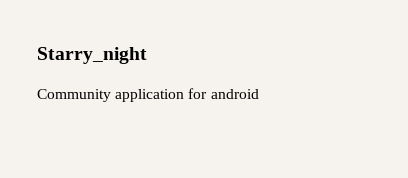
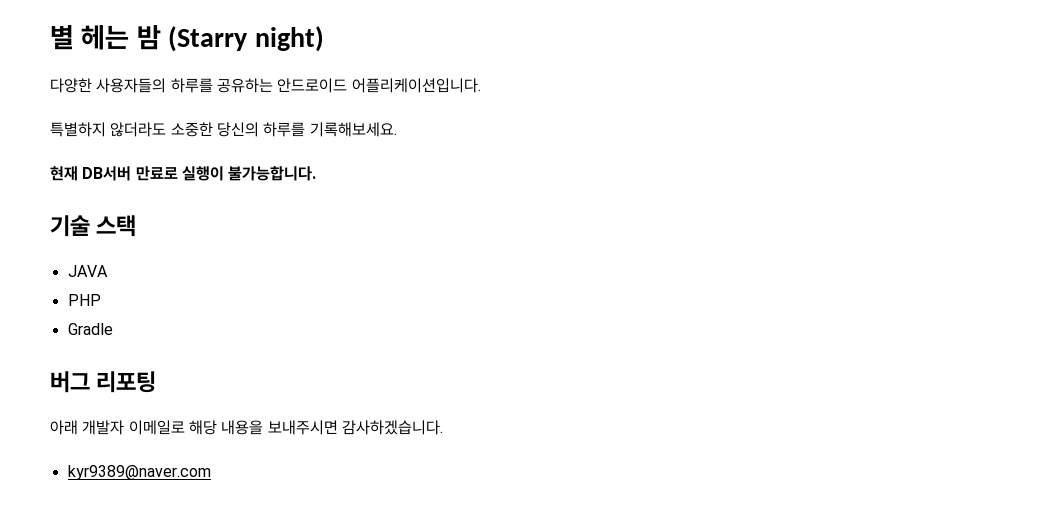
[37,47,147,64] [37,88,259,102] Starry_night // Community application for android -> [50,25,324,52] [50,78,481,93] [50,122,397,137] [50,166,317,181] [50,215,137,237] [67,265,108,277] [67,294,101,306] [67,323,113,335] [50,371,157,393] [50,420,443,435] [67,465,211,480] 별 헤는 밤 (Starry night) // 다양한 사용자들의 하루를 공유하는 안드로이드 어플리케이션입니다. // 특별하지 않더라도 소중한 당신의 하루를 기록해보세요. // 현재 DB서버 만료로 실행이 불가능합니다. // 기술 스택 // JAVA // PHP // Gradle // 버그 리포팅 // 아래 개발자 이메일로 해당 내용을 보내주시면 감사하겠습니다. // kyr9389@naver.com

